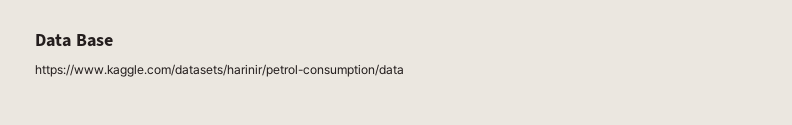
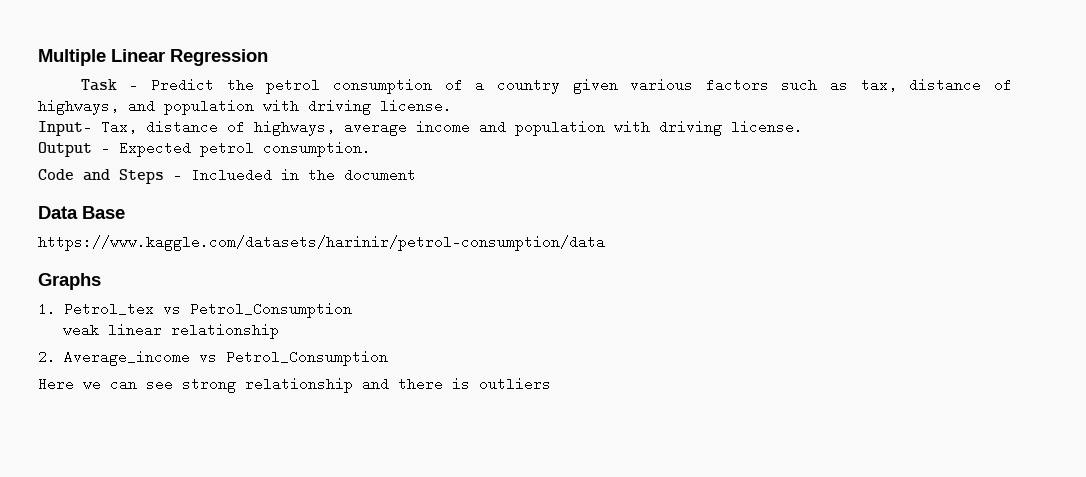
[35,34,113,47] [35,64,404,77] Data Base // https://www.kaggle.com/datasets/harinir/petrol-consumption/data -> [38,49,268,66] [80,78,1012,94] [38,99,452,115] [38,120,803,136] [38,141,371,157] [38,168,416,184] [38,206,125,219] [38,235,605,251] [38,273,101,290] [38,302,353,318] [62,323,279,339] [38,350,389,366] [38,377,551,393] Multiple Linear Regression // Task – Predict the petrol consumption of a country given various factors such as tax, distance of highways, and population with driving license. // Input- Tax, distance of highways, average income and population with driving license. // Output – Expected petrol consumption. // Code and Steps - Inclueded in the document // Data Base // https://www.kaggle.com/datasets/harinir/petrol-consumption/data // Graphs // 1. Petrol_tex vs Petrol_Consumption // weak linear relationship // 2. Average_income vs Petrol_Consumption // Here we can see strong relationship and there is outliers

